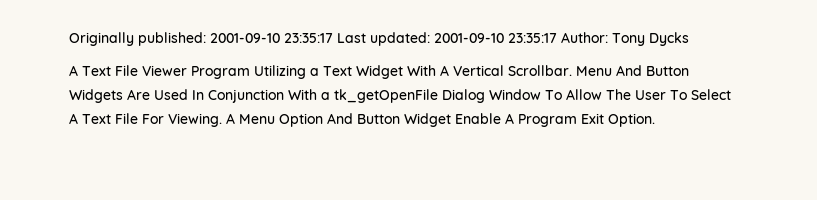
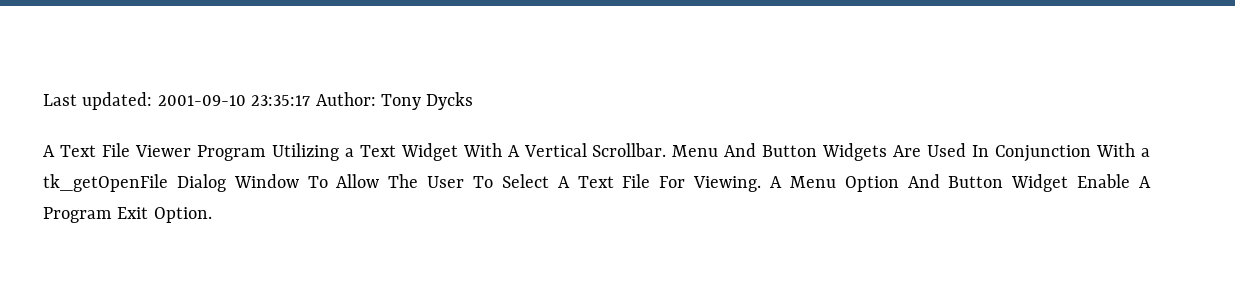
[69,32,333,46] Originally published: 2001-09-10 23:35:17 -> (43, 100) none

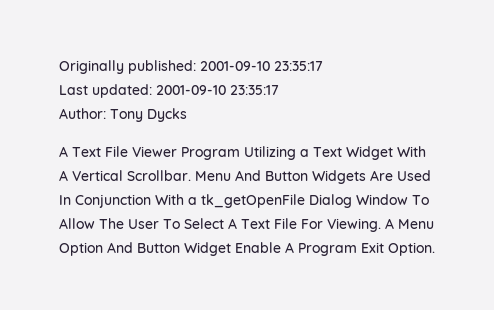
(43, 100) none -> [59,60,323,74] Originally published: 2001-09-10 23:35:17 //
(311, 100) none -> (279, 90) //

